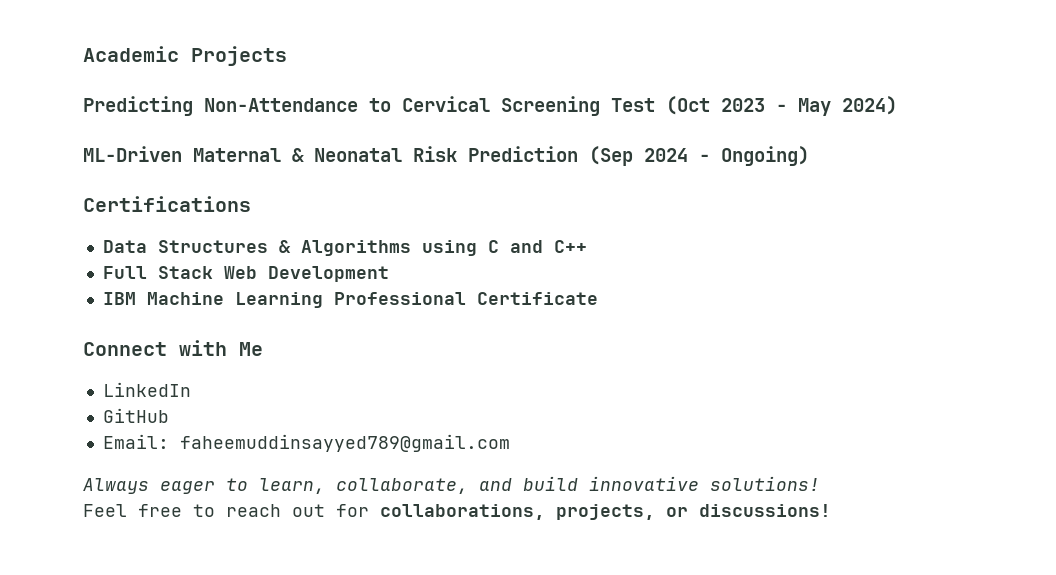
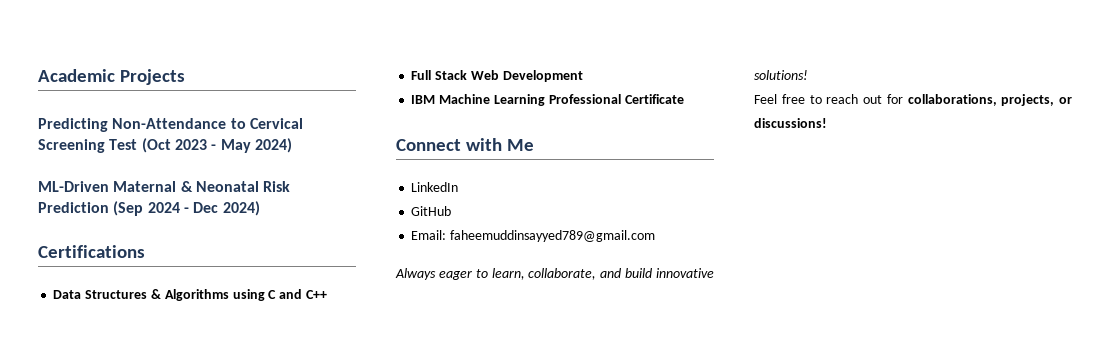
[721,146,809,166] Ongoing) -> [193,201,260,216] Dec 2024)

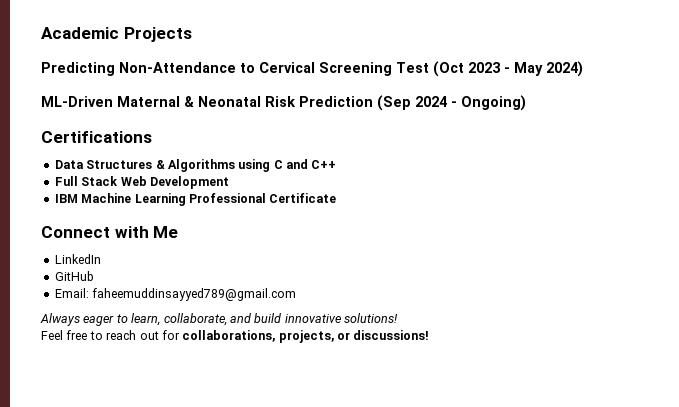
[193,201,260,216] Dec 2024) -> [461,95,526,111] Ongoing)

